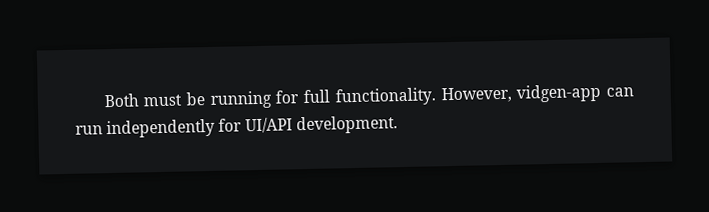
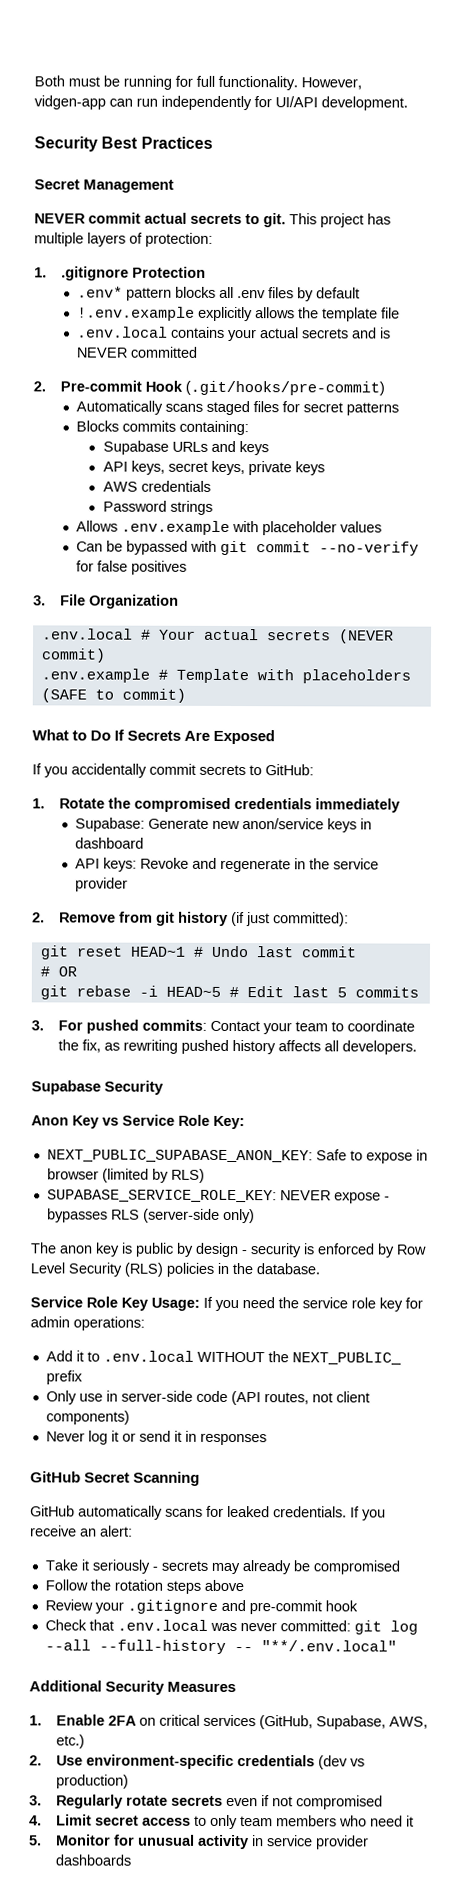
(398, 125) none -> [34,136,213,152] [34,179,175,193] [34,212,391,228] [34,232,213,247] [34,266,206,281] [76,286,360,302] [76,306,400,322] [76,326,391,342] [75,346,197,358] [33,380,385,396] [75,400,399,416] [75,420,249,436] [102,440,269,456] [102,460,325,476] [102,480,211,492] [102,500,213,515] [75,520,382,536] [75,540,419,556] [75,560,187,575] [33,594,179,609] [41,628,394,644] [40,648,105,663] [40,668,411,684] [40,688,186,703] [32,729,276,745] [32,763,314,778] [32,797,400,813] [74,817,372,833] [74,837,144,849] [74,857,379,873] [74,877,128,892] [32,911,349,927] [39,945,357,960] [39,966,77,977] [39,985,419,1000] [31,1019,415,1035] [57,1039,417,1055] [31,1080,165,1095] [31,1114,245,1130] [46,1149,428,1164] [46,1168,205,1183] [46,1189,390,1204] [46,1208,255,1224] [30,1242,427,1258] [30,1262,320,1277] [30,1296,423,1312] [30,1316,145,1331] [45,1350,402,1365] [45,1370,83,1385] [45,1390,370,1406] [45,1410,130,1425] [45,1430,267,1446] [30,1471,201,1486] [30,1505,386,1521] [30,1525,133,1537] [44,1559,400,1575] [44,1579,244,1594] [44,1599,358,1615] [44,1619,418,1635] [44,1639,397,1654] [29,1680,237,1695] [29,1714,428,1730] [55,1734,85,1749] [29,1754,365,1770] [55,1774,129,1789] [29,1794,383,1810] [29,1814,414,1830] [29,1834,369,1850] [54,1854,131,1866] // Security Best Practices // Secret Management // NEVER commit actual secrets to git. This project has multiple layers of protection: // 1. .gitignore Protection // .env* pattern blocks all .env files by default // !.env.example explicitly allows the template file // .env.local contains your actual secrets and is NEVER committed // 2. Pre-commit Hook (.git/hooks/pre-commit) // Automatically scans staged files for secret patterns // Blocks commits containing: // Supabase URLs and keys // API keys, secret keys, private keys // AWS credentials // Password strings // Allows .env.example with placeholder values // Can be bypassed with git commit --no-verify for false positives // 3. File Organization // .env.local # Your actual secrets (NEVER commit) // .env.example # Template with placeholders (SAFE to commit) // What to Do If Secrets Are Exposed // If you accidentally commit secrets to GitHub: // 1. Rotate the compromised credentials immediately // Supabase: Generate new anon/service keys in dashboard // API keys: Revoke and regenerate in the service provider // 2. Remove from git history (if just committed): // git reset HEAD~1 # Undo last commit // # OR // git rebase -i HEAD~5 # Edit last 5 commits // 3. For pushed commits: Contact your team to coordinate the fix, as rewriting pushed history affects all developers. // Supabase Security // Anon Key vs Service Role Key: // NEXT_PUBLIC_SUPABASE_ANON_KEY: Safe to expose in browser (limited by RLS) // SUPABASE_SERVICE_ROLE_KEY: NEVER expose - bypasses RLS (server-side only) // The anon key is public by design - security is enforced by Row Level Security (RLS) policies in the database. // Service Role Key Usage: If you need the service role key for admin operations: // Add it to .env.local WITHOUT the NEXT_PUBLIC_ prefix // Only use in server-side code (API routes, not client components) // Never log it or send it in responses // GitHub Secret Scanning // GitHub automatically scans for leaked credentials. If you receive an alert: // Take it seriously - secrets may already be compromised // Follow the rotation steps above // Review your .gitignore and pre-commit hook // Check that .env.local was never committed: git log --all --full-history -- "**/.env.local" // Additional Security Measures // 1. Enable 2FA on critical services (GitHub, Supabase, AWS, etc.) // 2. Use environment-specific credentials (dev vs production) // 3. Regularly rotate secrets even if not compromised // 4. Limit secret access to only team members who need it // 5. Monitor for unusual activity in service provider dashboards

